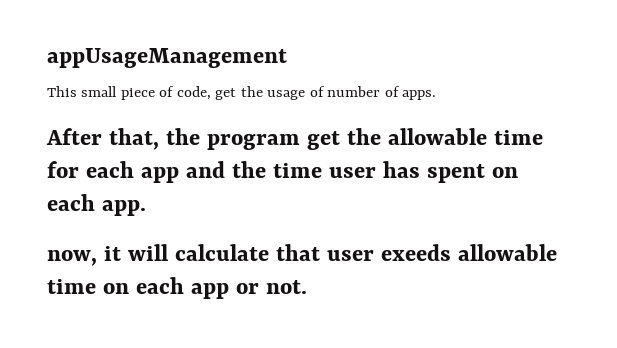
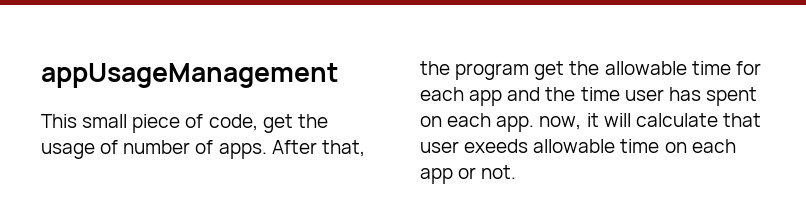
(437, 95) // -> (267, 151) none
(147, 208) // -> (535, 124) none

